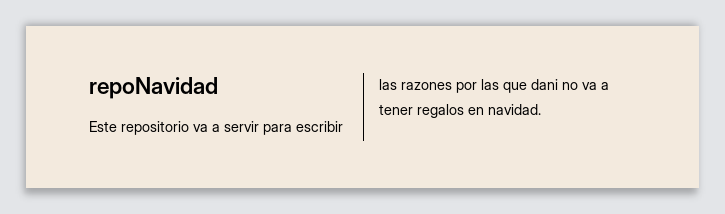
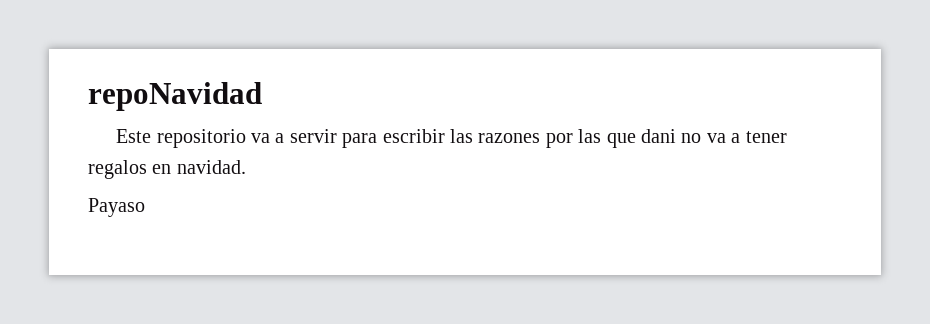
(541, 109) none -> [88,198,145,217] // Payaso

